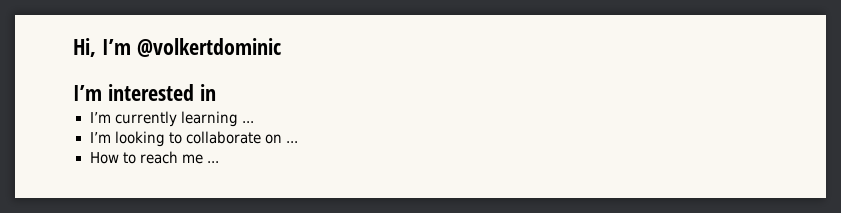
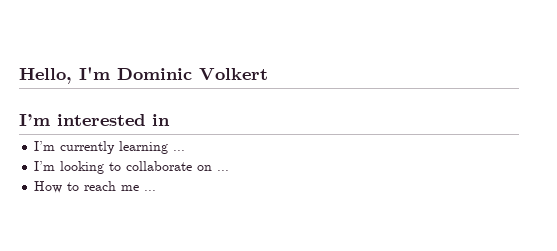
[73,38,281,57] Hi, I’m @volkertdominic -> [19,67,268,84] Hello, I'm Dominic Volkert

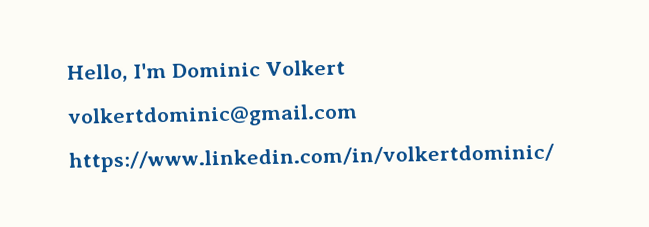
[19,114,170,126] [34,141,186,154] [34,161,230,174] [34,181,157,193] I’m interested in // I’m currently learning ... // I’m looking to collaborate on ... // How to reach me ... -> [67,103,358,129] [68,143,554,173] volkertdominic@gmail.com // https://www.linkedin.com/in/volkertdominic/

